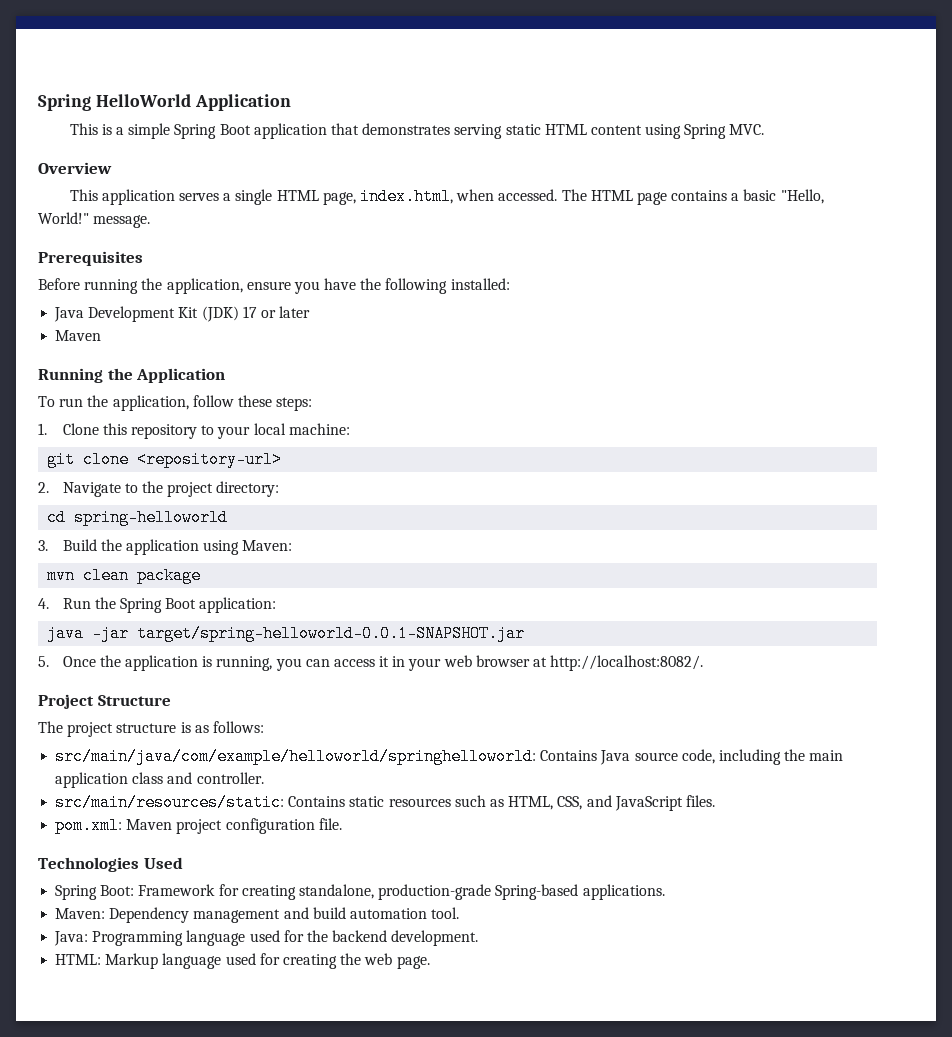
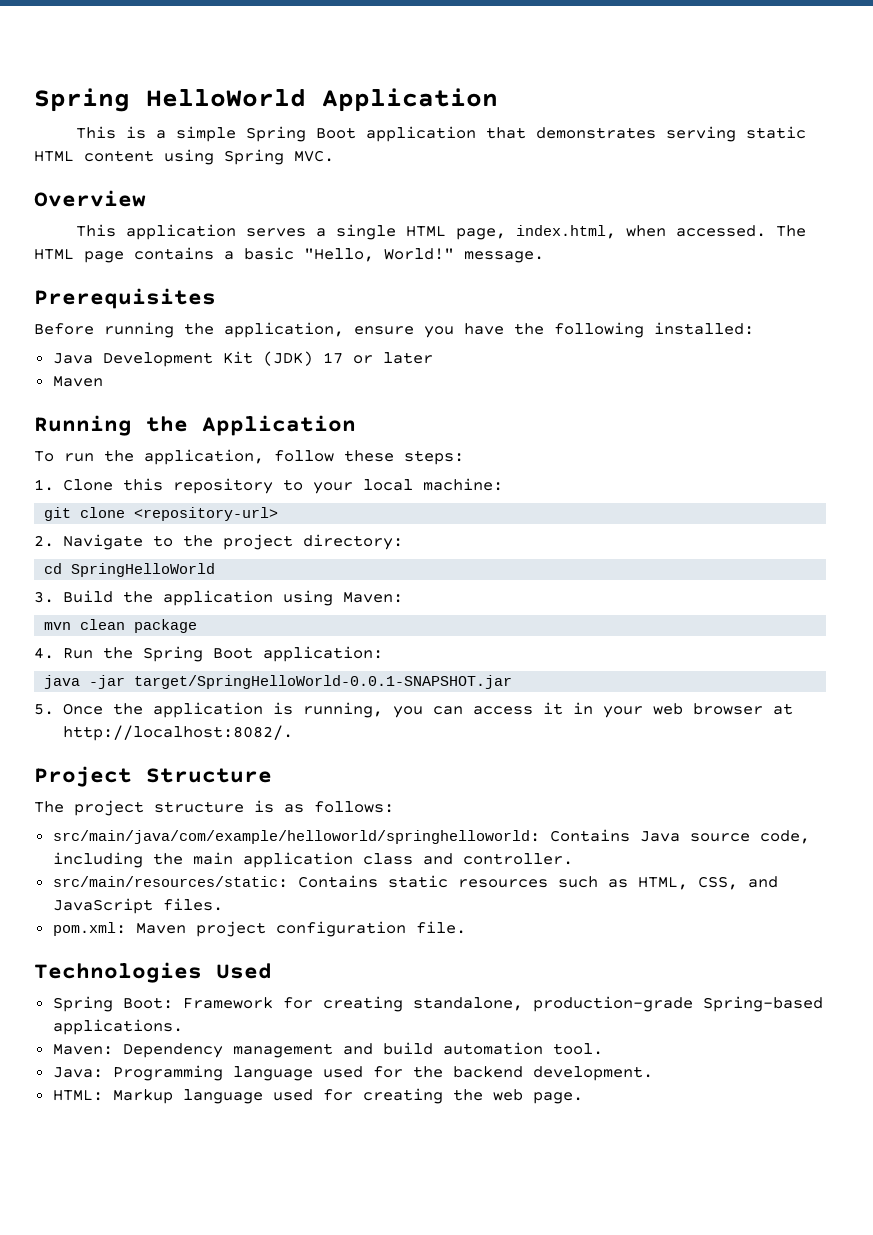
[74,509,229,526] spring-helloworld -> [71,563,216,577] SpringHelloWorld
[137,625,526,642] target/spring-helloworld-0.0.1-SNAPSHOT.jar -> [134,675,513,689] target/SpringHelloWorld-0.0.1-SNAPSHOT.jar

